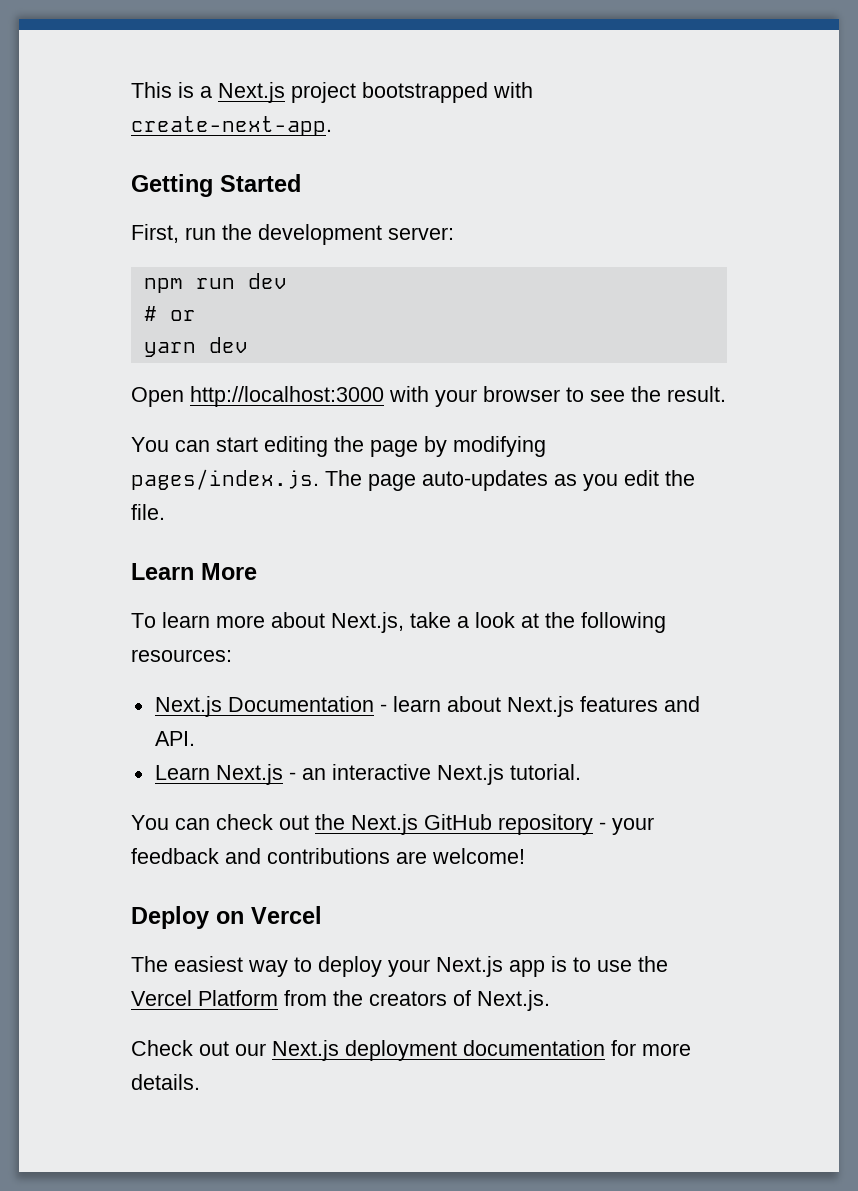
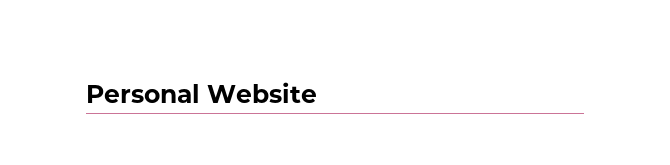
[131,82,533,103] [131,116,332,136] [131,174,301,197] [131,224,454,245] [143,273,287,293] [143,306,196,321] [143,337,248,357] [131,386,726,407] [131,436,546,457] [131,469,695,491] [131,504,165,520] [131,563,257,580] [131,612,666,633] [131,649,232,662] [154,696,700,717] [154,731,195,746] [154,764,581,785] [131,814,654,835] [131,848,525,864] [131,906,322,929] [131,956,668,977] [131,990,550,1011] [131,1040,691,1061] [131,1074,200,1090] This is a Next.js project bootstrapped with create-next-app. // Getting Started // First, run the development server: // npm run dev // # or // yarn dev // Open http://localhost:3000 with your browser to see the result. // You can start editing the page by modifying pages/index.js. The page auto-updates as you edit the file. // Learn More // To learn more about Next.js, take a look at the following resources: // Next.js Documentation - learn about Next.js features and API. // Learn Next.js - an interactive Next.js tutorial. // You can check out the Next.js GitHub repository - your feedback and contributions are welcome! // Deploy on Vercel // The easiest way to deploy your Next.js app is to use the Vercel Platform from the creators of Next.js. // Check out our Next.js deployment documentation for more details. -> [86,82,317,103] Personal Website

